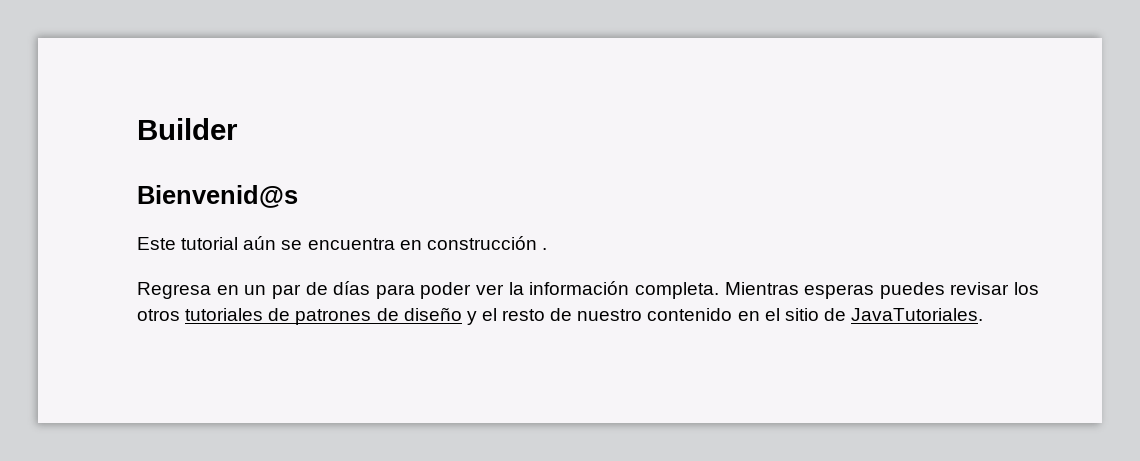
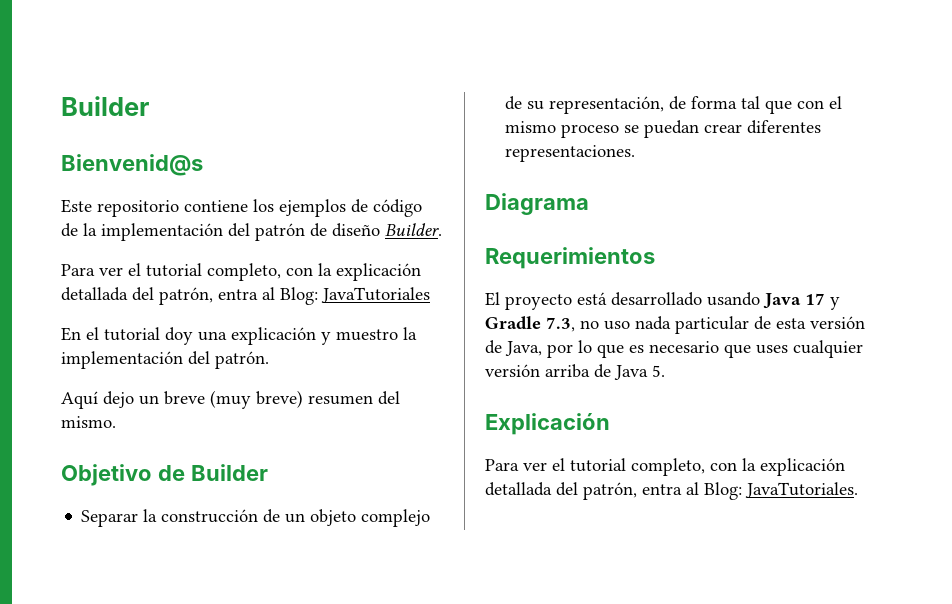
[181,236,547,250] [137,281,1039,299] [137,307,846,325] tutorial aún se encuentra en construcción . // Regresa en un par de días para poder ver la información completa. Mientras esperas puedes revisar los otros tutoriales de patrones de diseño y el resto de nuestro contenido en el sitio de -> [97,199,422,217] [61,223,442,241] [61,263,421,281] [61,287,430,305] [61,327,417,345] [61,351,269,369] [61,390,400,409] [61,416,116,428] [61,464,268,486] [81,509,431,527] [505,96,843,114] [505,120,822,138] [505,145,636,162] [485,193,589,215] [485,247,655,269] [485,292,840,310] [485,316,865,334] [485,340,863,358] [485,364,665,380] [485,413,610,435] [485,458,845,476] [485,482,742,500] repositorio contiene los ejemplos de código de la implementación del patrón de diseño Builder. // Para ver el tutorial completo, con la explicación detallada del patrón, entra al Blog: JavaTutoriales // En el tutorial doy una explicación y muestro la implementación del patrón. // Aquí dejo un breve (muy breve) resumen del mismo. // Objetivo de Builder // Separar la construcción de un objeto complejo de su representación, de forma tal que con el mismo proceso se puedan crear diferentes representaciones. // Diagrama // Requerimientos // El proyecto está desarrollado usando Java 17 y Gradle 7.3, no uso nada particular de esta versión de Java, por lo que es necesario que uses cualquier versión arriba de Java 5. // Explicación // Para ver el tutorial completo, con la explicación detallada del patrón, entra al Blog:

